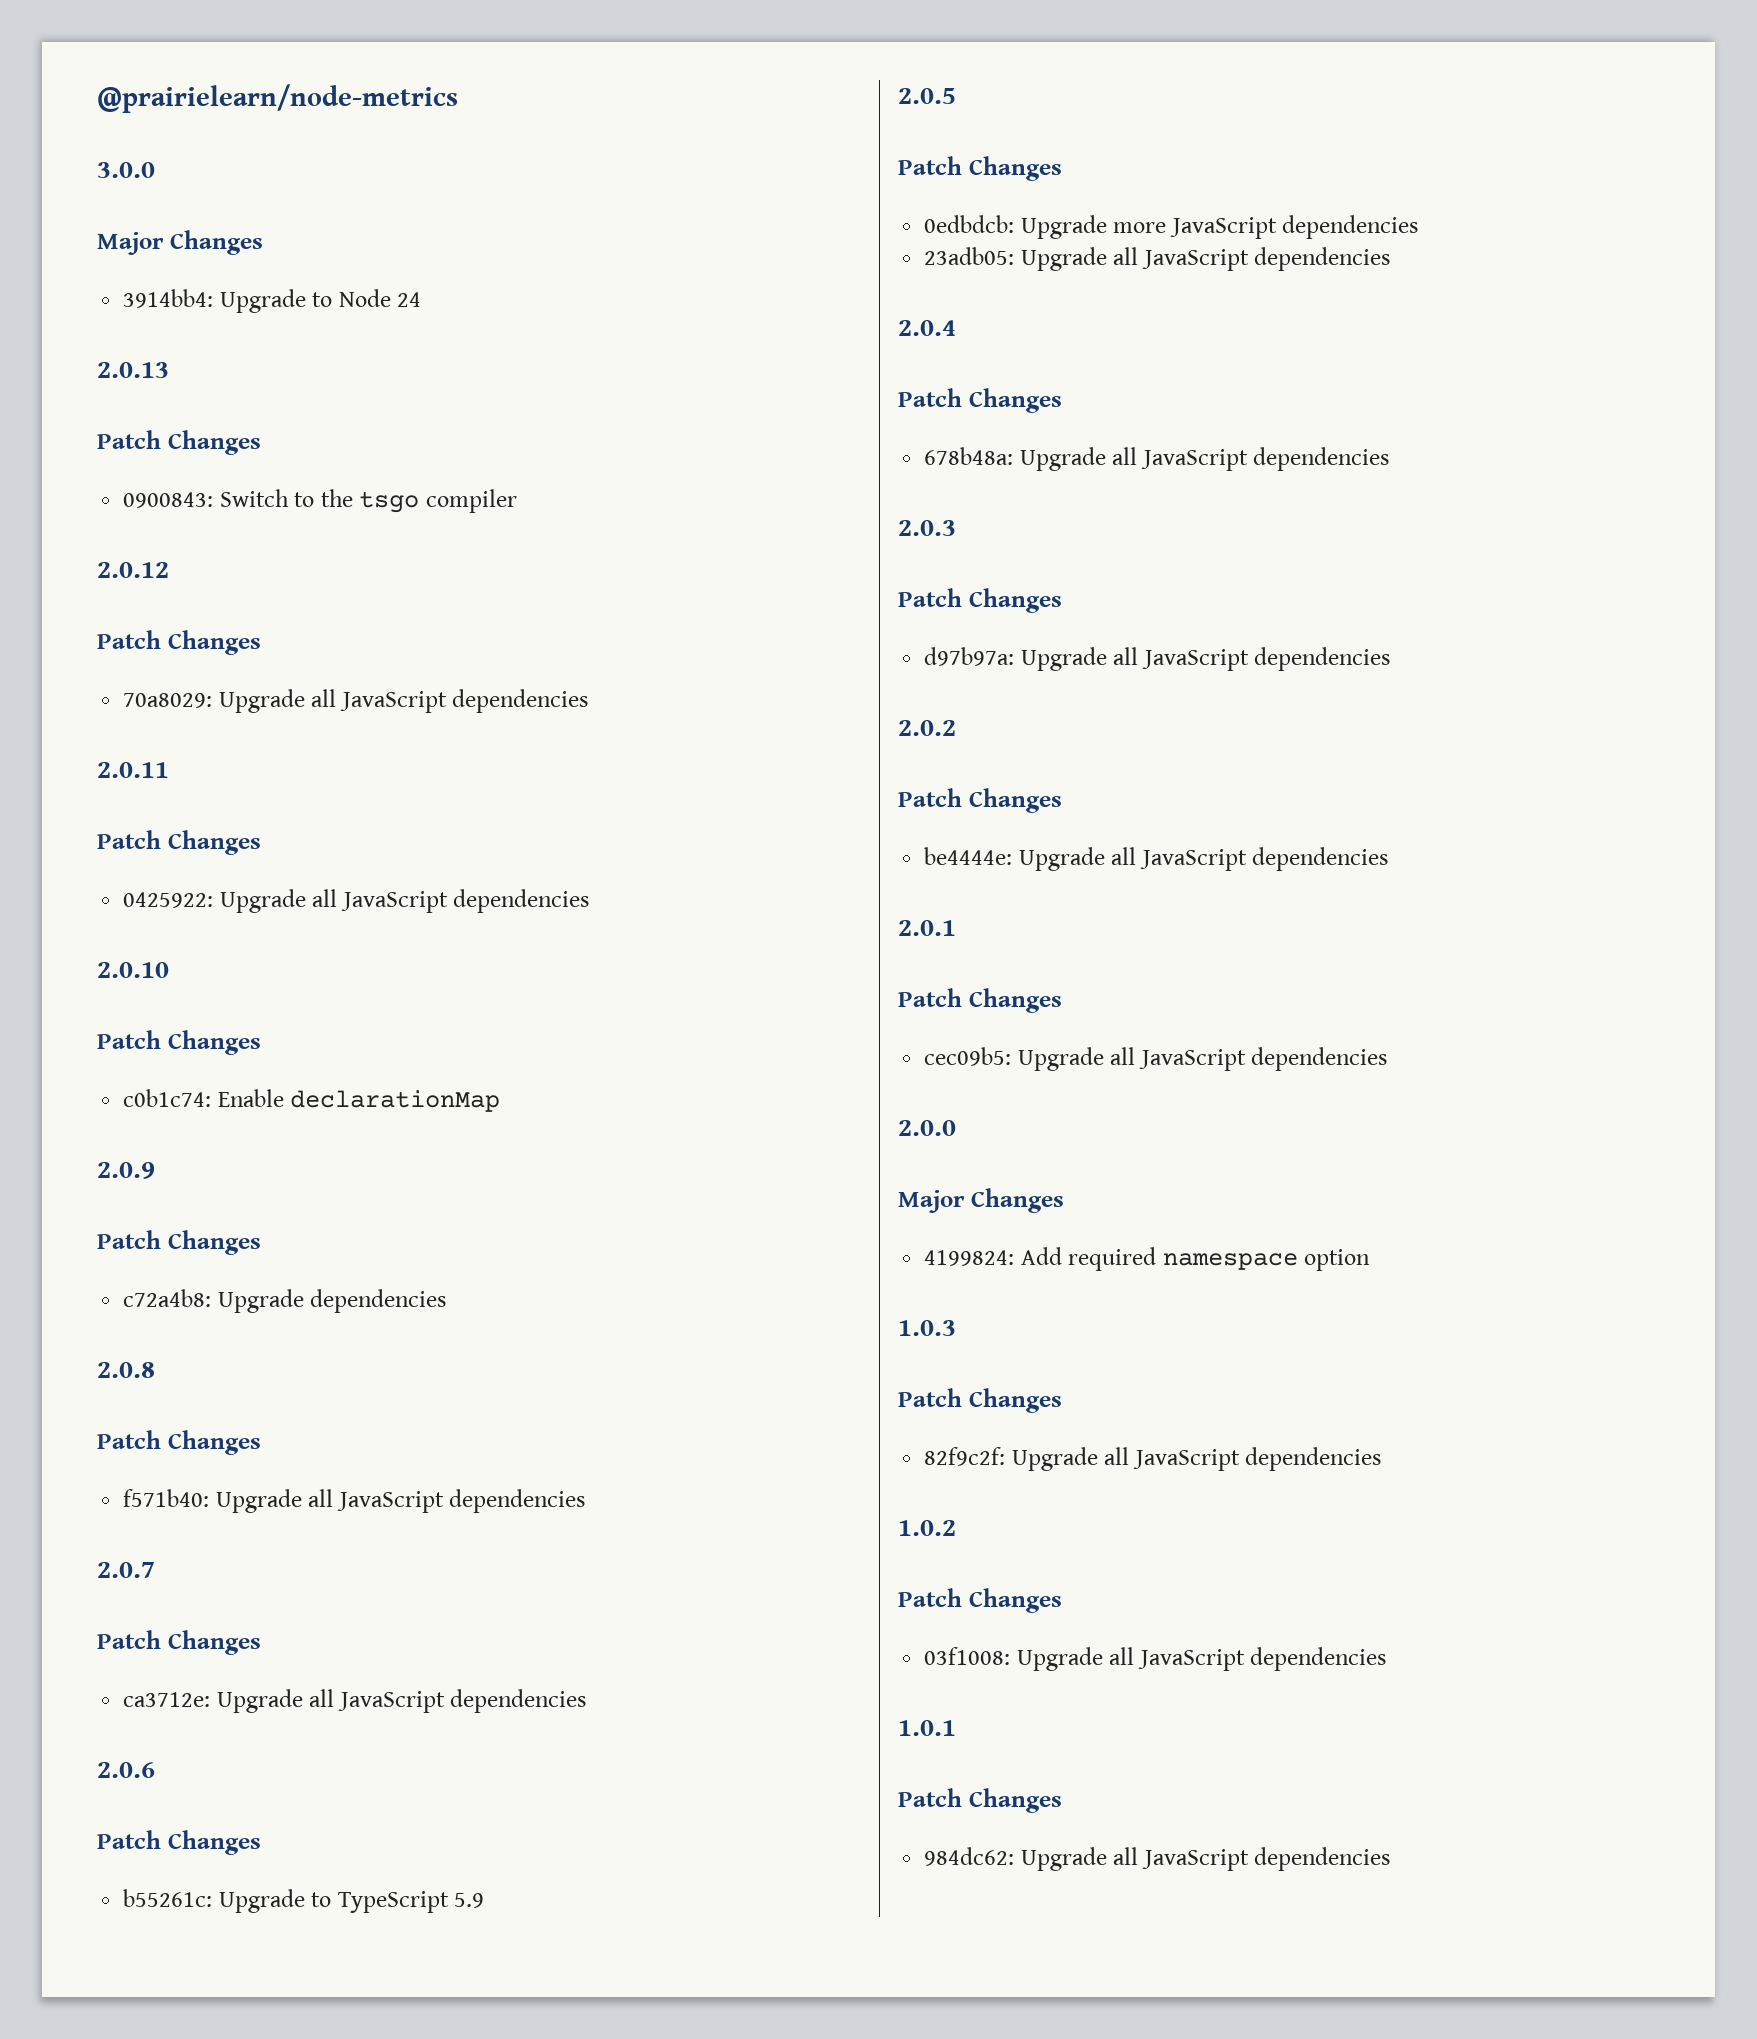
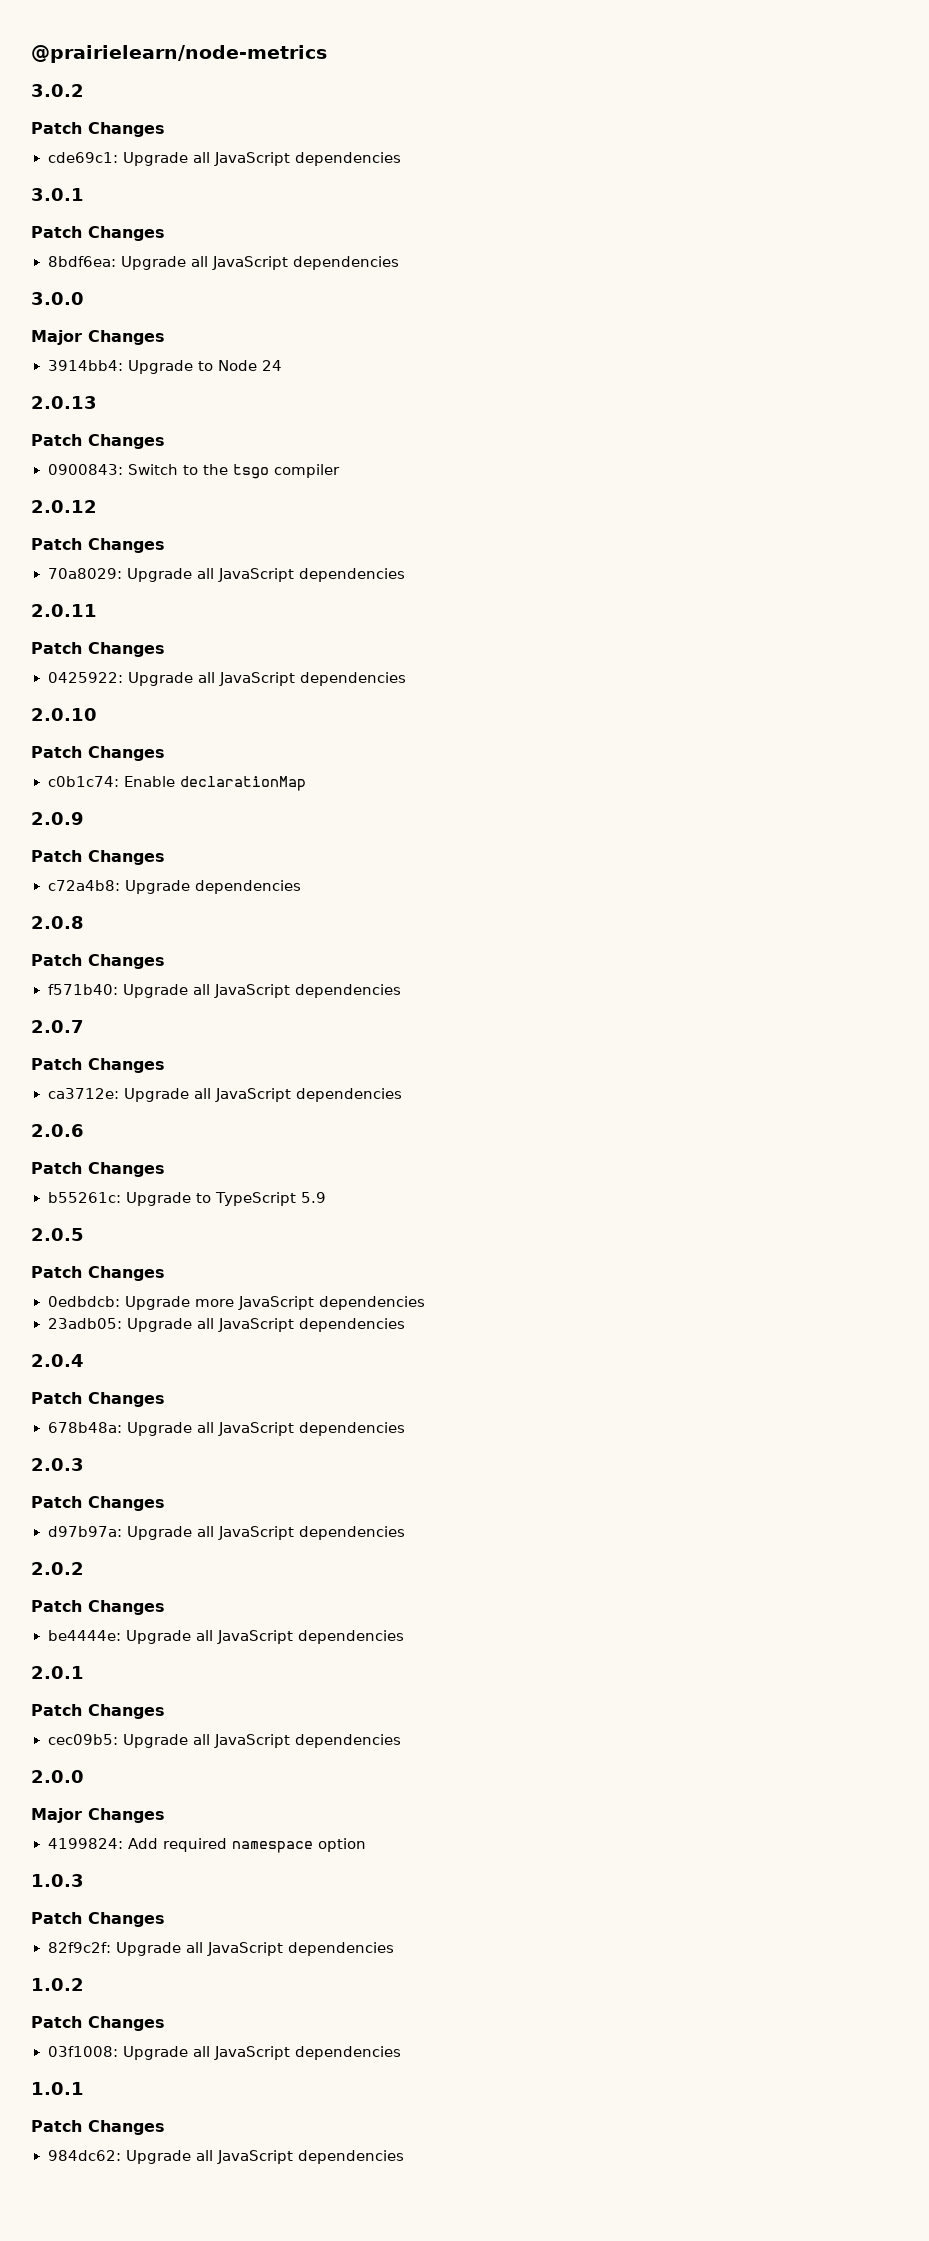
(458, 98) none -> [31,84,84,97] [31,122,165,137] [47,152,401,166] [31,188,84,201] [31,226,165,241] [47,256,399,270] // 3.0.2 // Patch Changes // cde69c1: Upgrade all JavaScript dependencies // 3.0.1 // Patch Changes // 8bdf6ea: Upgrade all JavaScript dependencies

